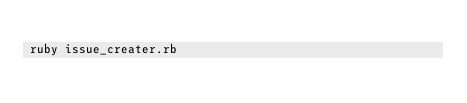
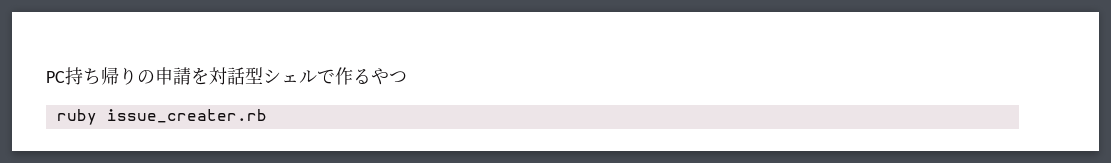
(30, 49) none -> [46,67,407,85] PC持ち帰りの申請を対話型シェルで作るやつ //

